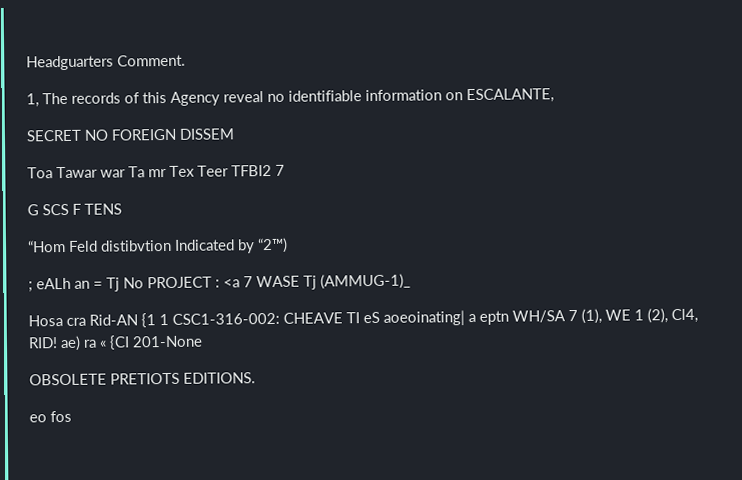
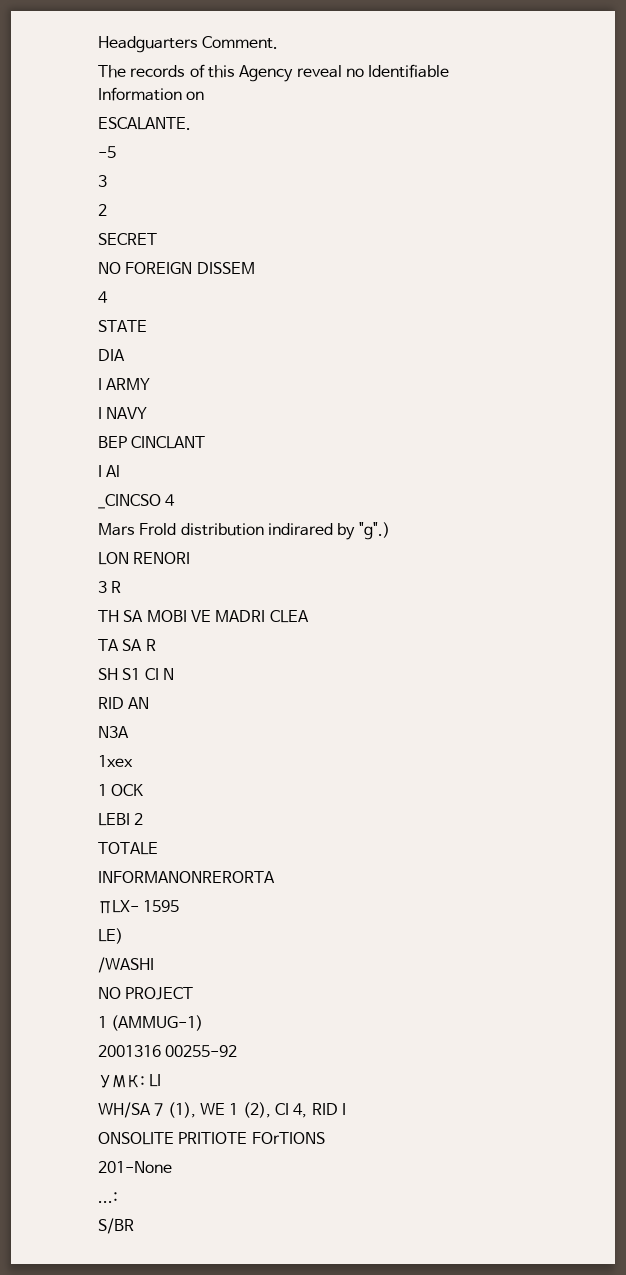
[26,93,39,108] 1, -> (279, 42) none
[288,89,442,102] identifiable information -> [368,64,450,78] [98,87,182,101] Identifiable Information
[466,88,554,104] ESCALANTE, -> [98,117,191,130] [98,146,116,158] [98,175,107,187] [98,204,107,216] // ESCALANTE. // -5 // 3 // 2
(82, 135) none -> (157, 239) //
[27,164,285,179] [27,203,122,216] [27,237,288,254] [28,273,411,293] [28,310,509,328] Toa Tawar war Ta mr Tex Teer TFBI2 7 // G SCS F TENS // “Hom Feld distibvtion Indicated by “2™) // ; eALh an = Tj No PROJECT : <a 7 WASE Tj (AMMUG-1)_ // Hosa cra Rid-AN {1 1 CSC1-316-002: CHEAVE TI eS aoeoinating| a eptn -> [98,291,108,303] [98,320,147,332] [98,349,125,361] [98,378,151,390] [98,407,148,419] [98,436,206,449] [98,465,121,477] [98,494,176,509] [98,522,390,540] [98,552,191,565] [98,581,122,593] [98,610,309,623] [98,639,156,651] [98,668,174,680] [98,697,150,709] [98,726,129,738] [98,755,133,767] [98,784,144,796] [98,813,144,826] [98,842,158,855] [98,871,275,883] [98,900,180,914] [98,928,123,944] [98,957,154,973] [98,987,194,1000] [98,1015,204,1031] [98,1045,238,1057] [98,1074,162,1088] 4 // STATE // DIA // I ARMY // I NAVY // BEP CINCLANT // I Al // _CINCSO 4 // Mars Frold distribution indirared by "g".) // LON RENORI // 3 R // TH SA MOBI VE MADRI CLEA // TA SA R // SH S1 CI N // RID AN // N3A // 1xex // 1 OCK // LEBI 2 // TOTALE // INFORMANONRERORTA // ПLX- 1595 // LE) // /WASHI // NO PROJECT // 1 (AMMUG-1) // 2001316 00255-92 // УМК: LI //
[671,308,698,324] [28,335,203,352] [29,372,256,386] [29,410,72,423] Cl4, RID! ae) ra « {CI 201-None // OBSOLETE PRETIOTS EDITIONS. // eo fos -> [274,1103,346,1118] [98,1132,325,1145] [98,1161,172,1173] [98,1192,118,1203] [98,1218,134,1234] CI 4, RID I // ONSOLITE PRITIOTE FOrTIONS // 201-None // ...: // S/BR

